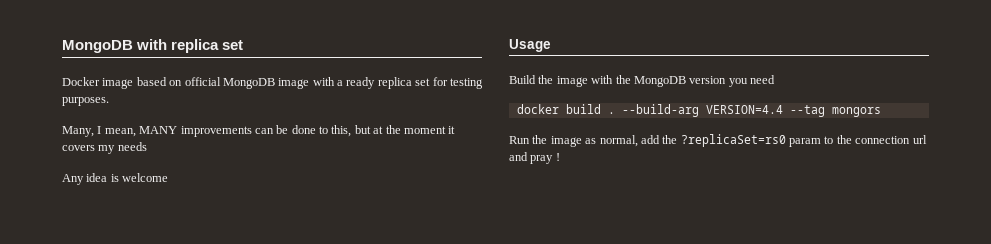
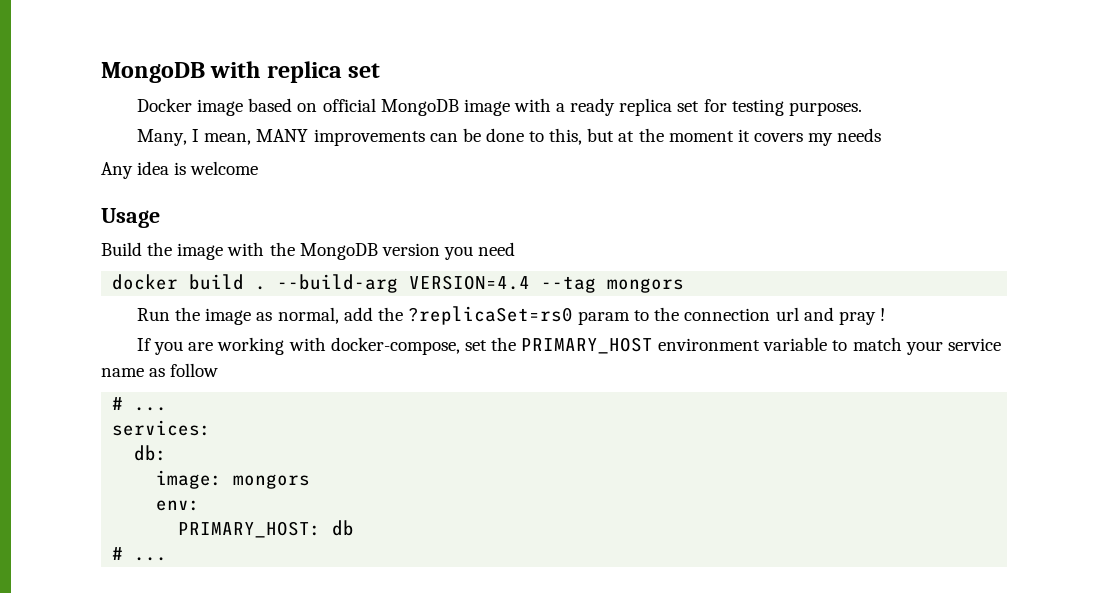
(560, 157) none -> [137,337,1001,355] [101,363,219,377] [112,397,168,411] [112,420,212,436] [134,445,168,461] [156,470,311,489] [156,500,201,511] [178,520,355,538] [112,547,168,561] // If you are working with docker-compose, set the PRIMARY_HOST environment variable to match your service name as follow // # ... // services: // db: // image: mongors // env: // PRIMARY_HOST: db // # ...

